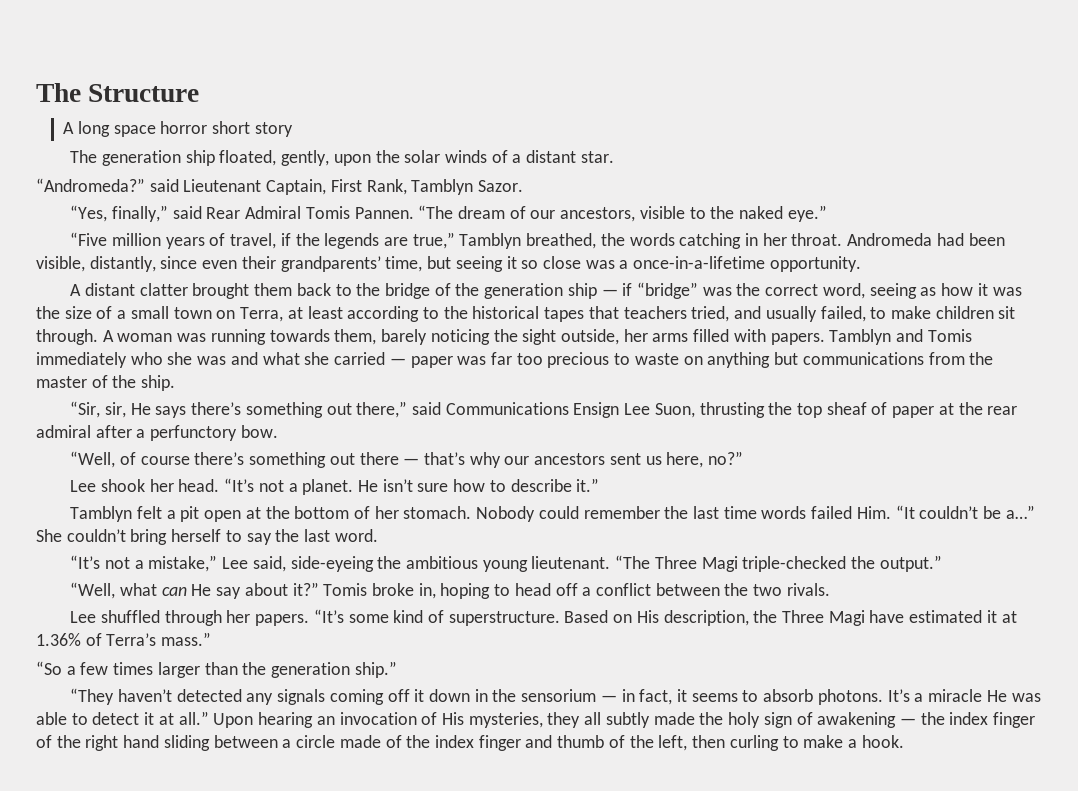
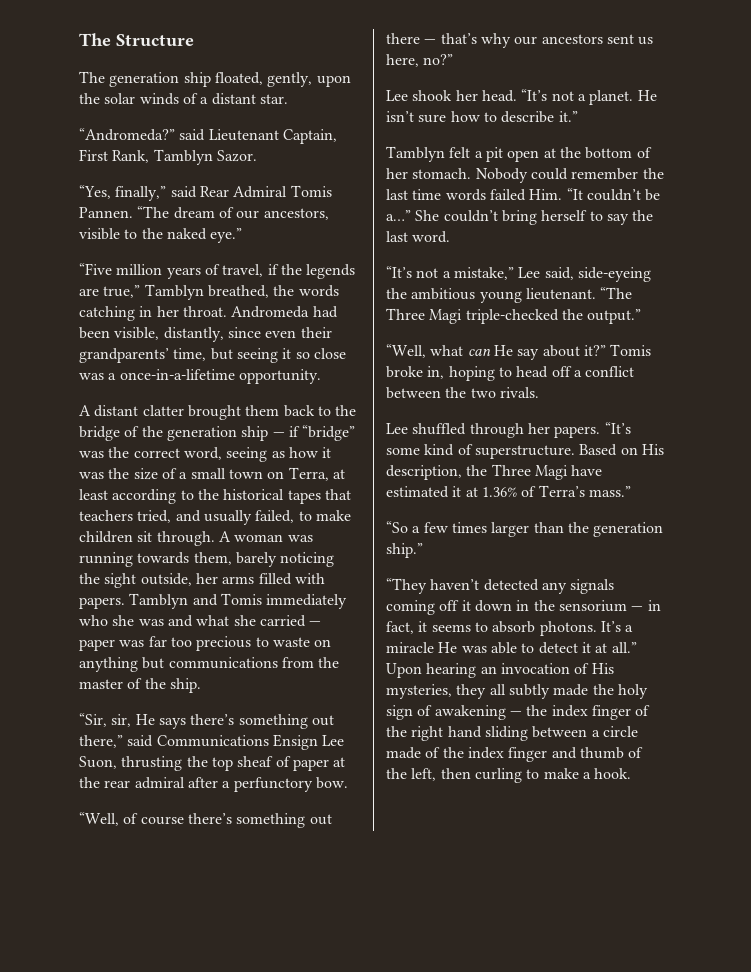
[63,121,293,137] // A long space horror short story -> (194, 40) none

